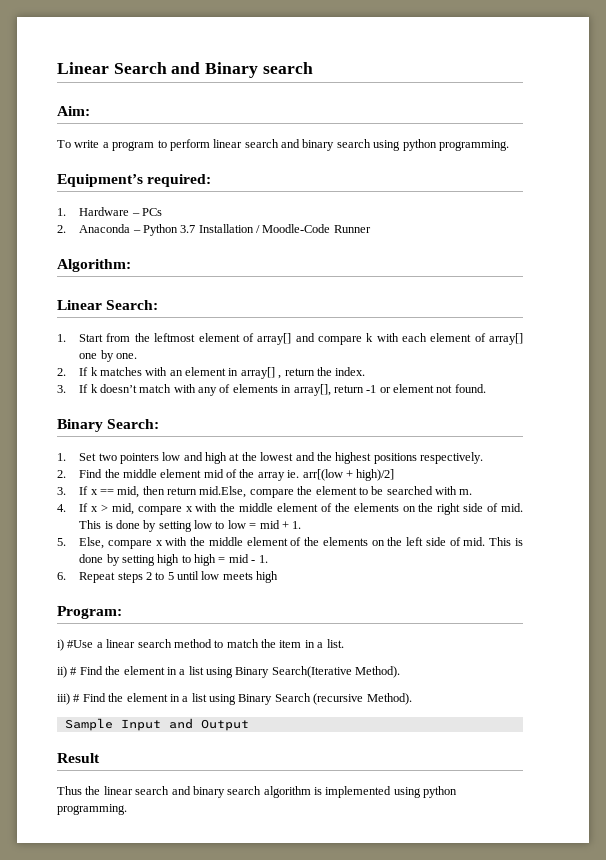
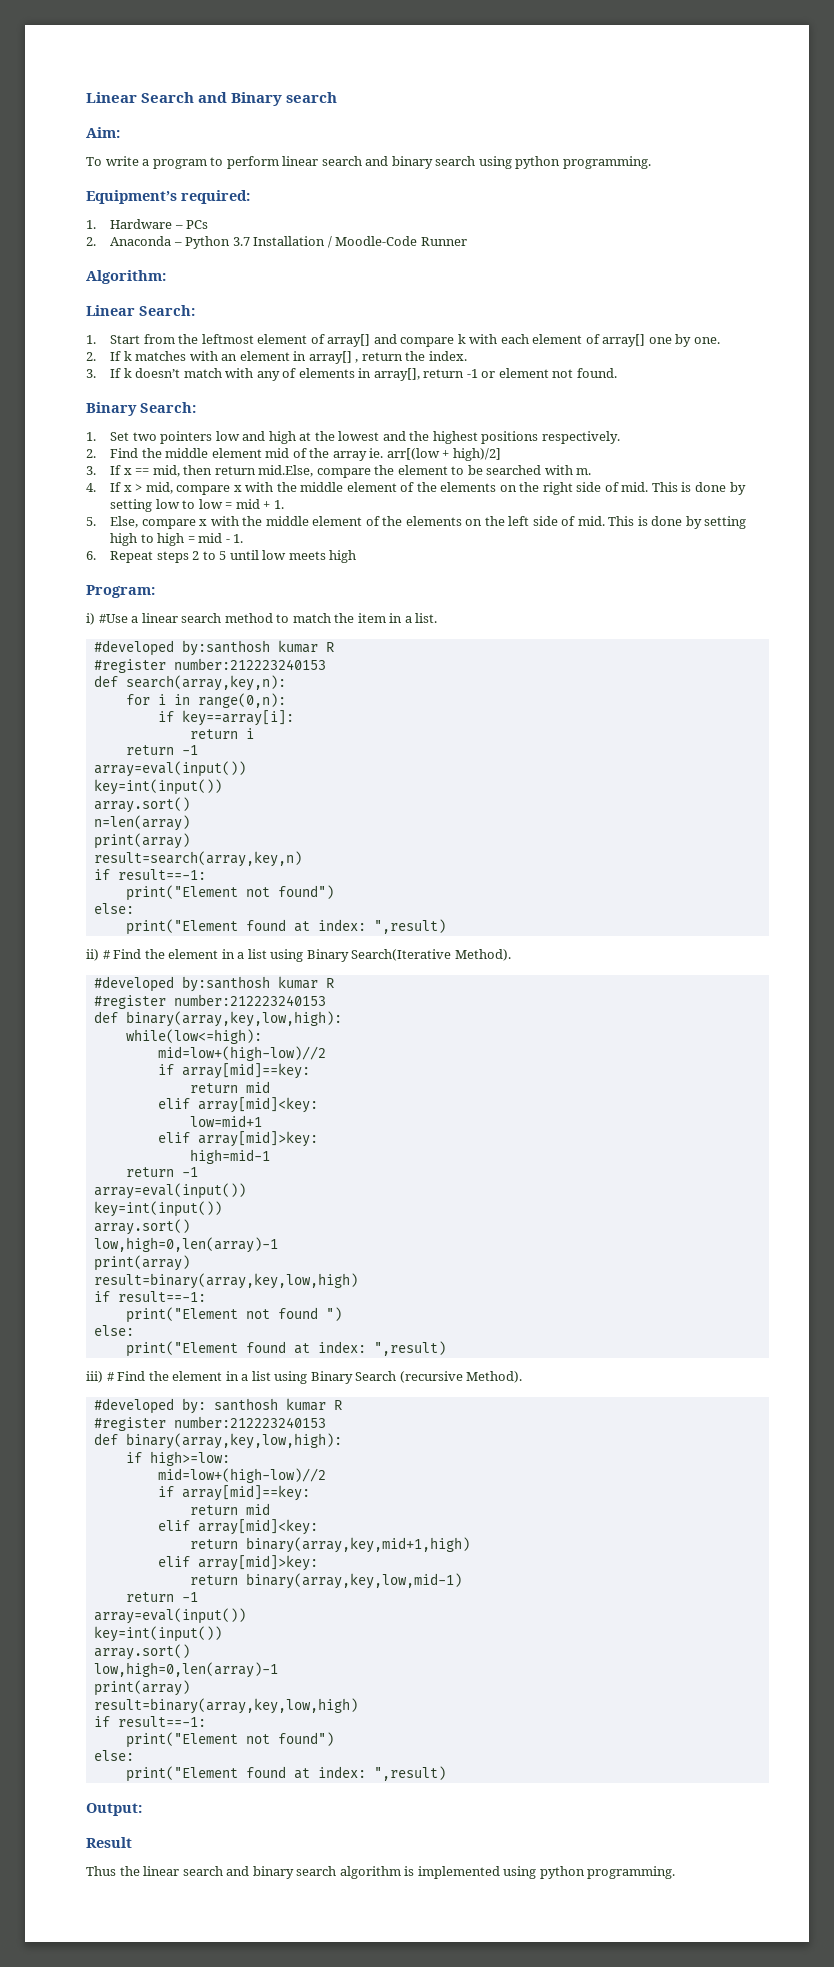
(344, 643) none -> [93,640,334,656] [93,658,326,673] [93,675,286,691] [125,693,286,708] [157,710,294,726] [189,728,254,739] [125,745,198,755] [93,761,246,777] [93,779,222,795] [93,797,190,813] [93,815,190,831] [93,833,190,849] [93,851,302,867] [93,869,206,880] [125,885,334,901] [93,903,134,914] [125,919,446,935] // #developed by:santhosh kumar R // #register number:212223240153 // def search(array,key,n): // for i in range(0,n): // if key==array[i]: // return i // return -1 // array=eval(input()) // key=int(input()) // array.sort() // n=len(array) // print(array) // result=search(array,key,n) // if result==-1: // print("Element not found") // else: // print("Element found at index: ",result)
(401, 672) none -> [93,976,334,992] [93,994,326,1009] [93,1011,342,1027] [125,1029,262,1044] [157,1046,326,1061] [157,1063,310,1079] [189,1081,270,1093] [157,1097,318,1113] [189,1115,262,1127] [157,1131,318,1147] [189,1149,270,1164] [125,1167,198,1177] [93,1183,246,1199] [93,1201,222,1217] [93,1219,190,1235] [93,1237,278,1253] [93,1255,190,1271] [93,1273,358,1289] [93,1291,206,1302] [125,1307,342,1323] [93,1325,134,1336] [125,1341,446,1357] // #developed by:santhosh kumar R // #register number:212223240153 // def binary(array,key,low,high): // while(low<=high): // mid=low+(high-low)//2 // if array[mid]==key: // return mid // elif array[mid]<key: // low=mid+1 // elif array[mid]>key: // high=mid-1 // return -1 // array=eval(input()) // key=int(input()) // array.sort() // low,high=0,len(array)-1 // print(array) // result=binary(array,key,low,high) // if result==-1: // print("Element not found ") // else: // print("Element found at index: ",result)
[64,718,249,731] Sample Input and Output -> [93,1398,342,1414] [93,1416,326,1431] [93,1433,342,1449] [125,1451,230,1466] [157,1468,326,1483] [157,1485,310,1501] [189,1503,270,1515] [157,1519,318,1535] [189,1537,470,1553] [157,1555,318,1571] [189,1573,462,1589] [125,1592,198,1602] [93,1608,246,1624] [93,1626,222,1642] [93,1644,190,1660] [93,1662,278,1678] [93,1680,190,1696] [93,1698,358,1714] [93,1716,206,1727] [125,1732,334,1748] [93,1750,134,1761] [125,1766,446,1782] [86,1803,142,1816] #developed by: santhosh kumar R // #register number:212223240153 // def binary(array,key,low,high): // if high>=low: // mid=low+(high-low)//2 // if array[mid]==key: // return mid // elif array[mid]<key: // return binary(array,key,mid+1,high) // elif array[mid]>key: // return binary(array,key,low,mid-1) // return -1 // array=eval(input()) // key=int(input()) // array.sort() // low,high=0,len(array)-1 // print(array) // result=binary(array,key,low,high) // if result==-1: // print("Element not found") // else: // print("Element found at index: ",result) // Output:

